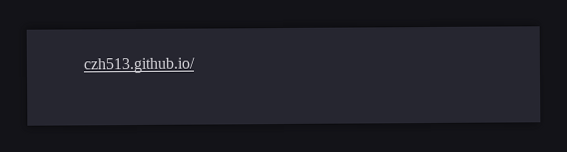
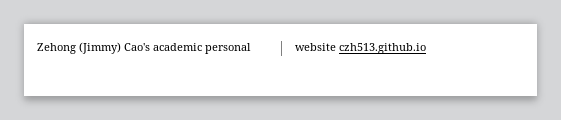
[83,57,195,74] czh513.github.io/ -> [37,42,426,54] Zehong (Jimmy) Cao's academic personal website czh513.github.io

